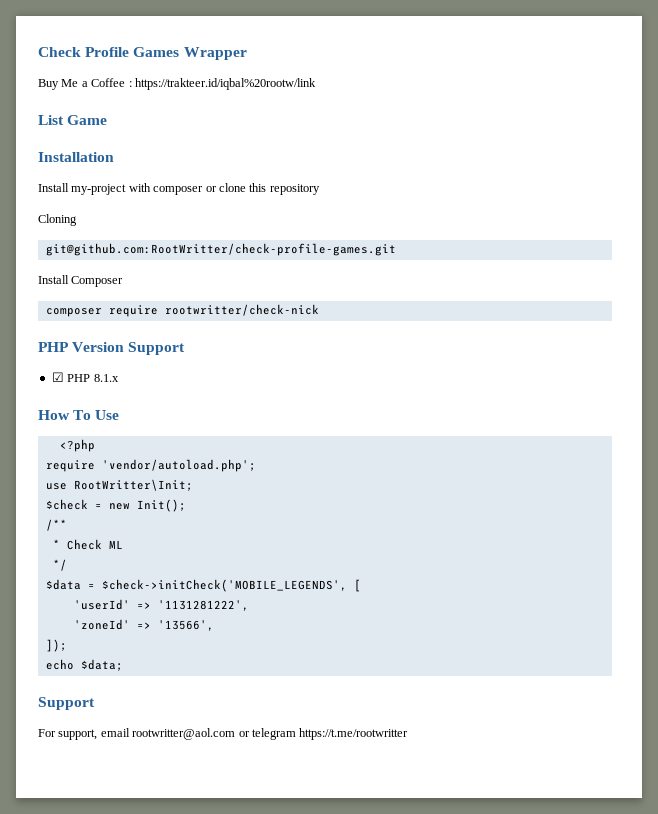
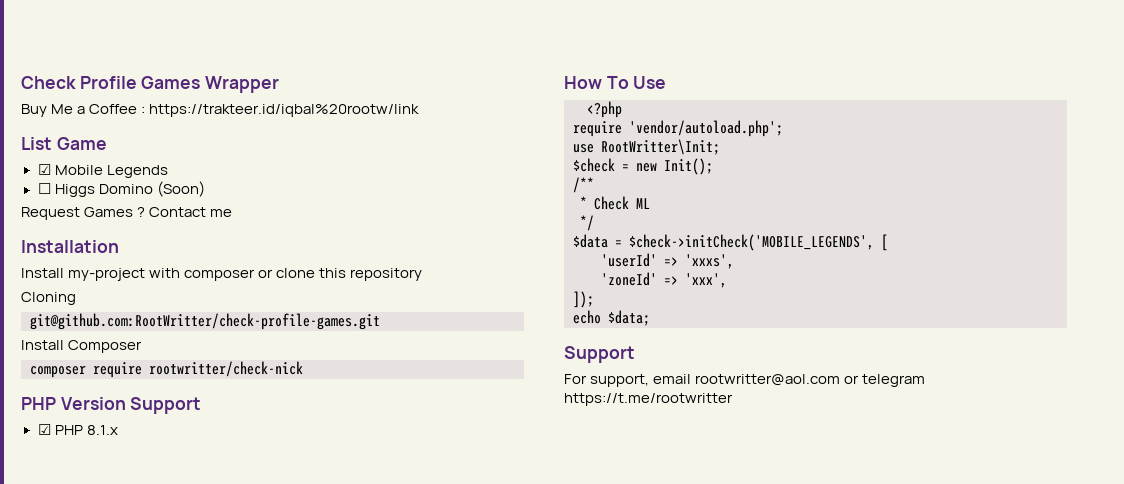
(108, 120) none -> [37,164,168,178] [37,181,205,197] [21,207,233,220] // ☑ Mobile Legends // ☐ Higgs Domino (Soon) // Request Games ? Contact me
[157,600,249,611] '1131281222', -> [685,254,734,269] 'xxxs',
[157,620,214,631] '13566', -> [685,273,727,288] 'xxx',

